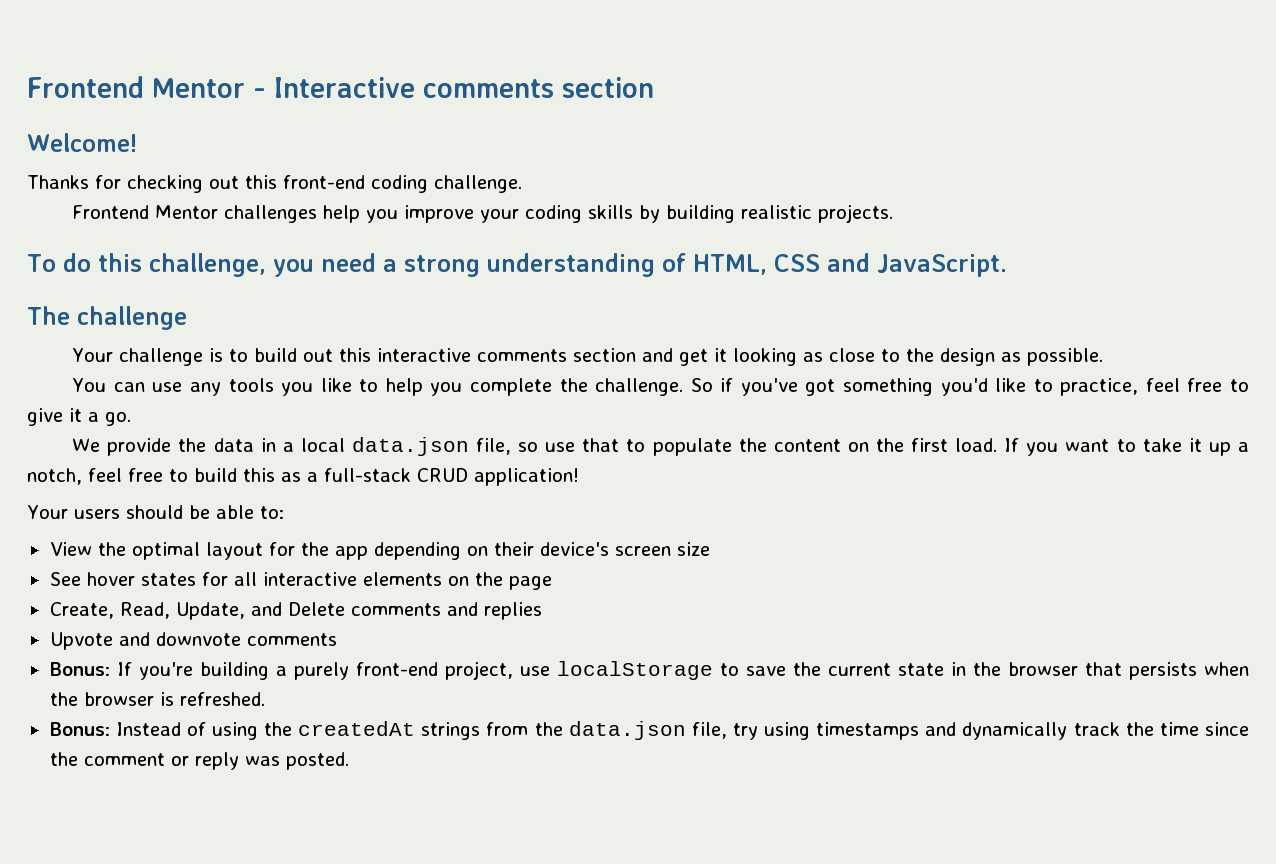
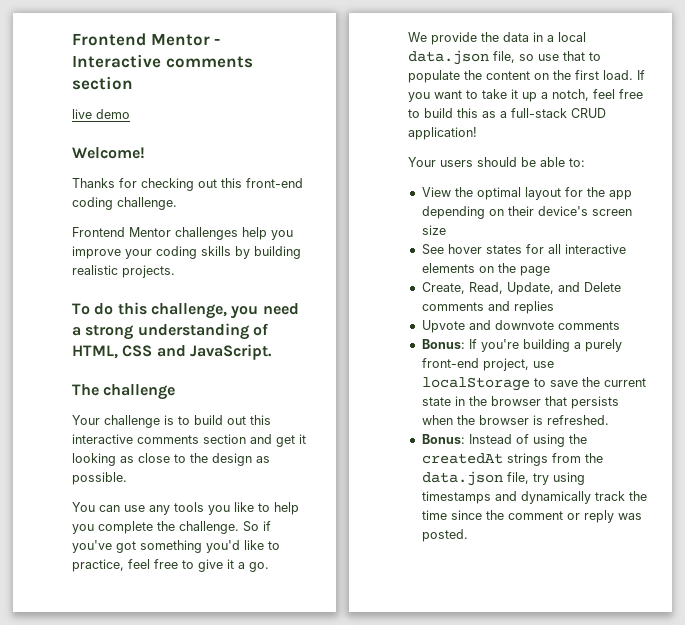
(654, 87) none -> [72,109,130,119] // live demo

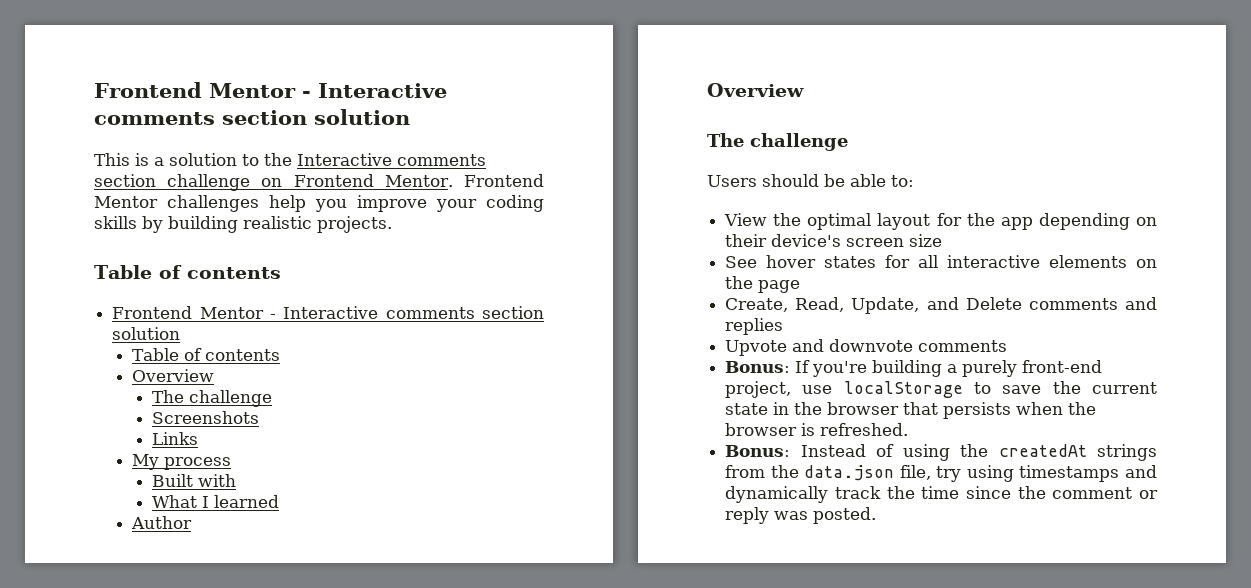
[72,33,221,46] [72,54,253,68] [72,76,133,90] [72,109,130,119] [72,147,145,159] [72,178,303,191] [72,197,177,210] Frontend Mentor - Interactive comments section // live demo // Welcome! // Thanks for checking out this front-end coding challenge. // -> [94,82,447,98] [94,109,410,125] [94,153,486,166] [94,174,453,191] Frontend Mentor - Interactive comments section solution // This is a solution to the Interactive comments section challenge on Frontend Mentor.
[72,302,299,319] [72,323,268,340] [72,344,272,360] [72,384,176,400] [72,415,271,428] [72,434,306,447] [72,453,270,466] [72,472,127,485] [72,502,299,515] [72,521,271,534] [72,540,280,553] [72,559,269,572] [408,32,586,45] [408,50,601,65] [408,70,645,83] [408,89,643,102] [408,108,606,118] [408,127,477,140] [408,157,473,167] To do this challenge, you need a strong understanding of HTML, CSS and JavaScript. // The challenge // Your challenge is to build out this interactive comments section and get it looking as close to the design as possible. // You can use any tools you like to help you complete the challenge. So if you've got something you'd like to practice, feel free to give it a go. // We provide the data in a local data.json file, so use that to populate the content on the first load. If you want to take it up a notch, feel free to build this as a full-stack CRUD application! // Your users -> [94,265,281,279] [112,306,544,319] [112,327,181,340] [132,348,281,361] [132,369,215,382] [152,390,273,407] [152,411,260,424] [152,432,199,445] [132,454,232,470] [152,474,237,487] [152,495,280,508] [131,516,193,529] [707,83,804,97] [707,133,848,151] [707,175,757,187] Table of contents // Frontend Mentor - Interactive comments section solution // Table of contents // Overview // The challenge // Screenshots // Links // My process // Built with // What I learned // Author // Overview // The challenge // Users

